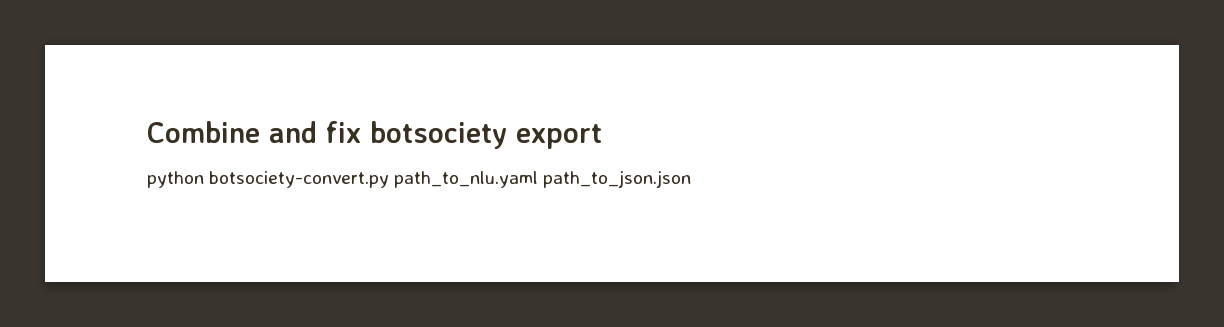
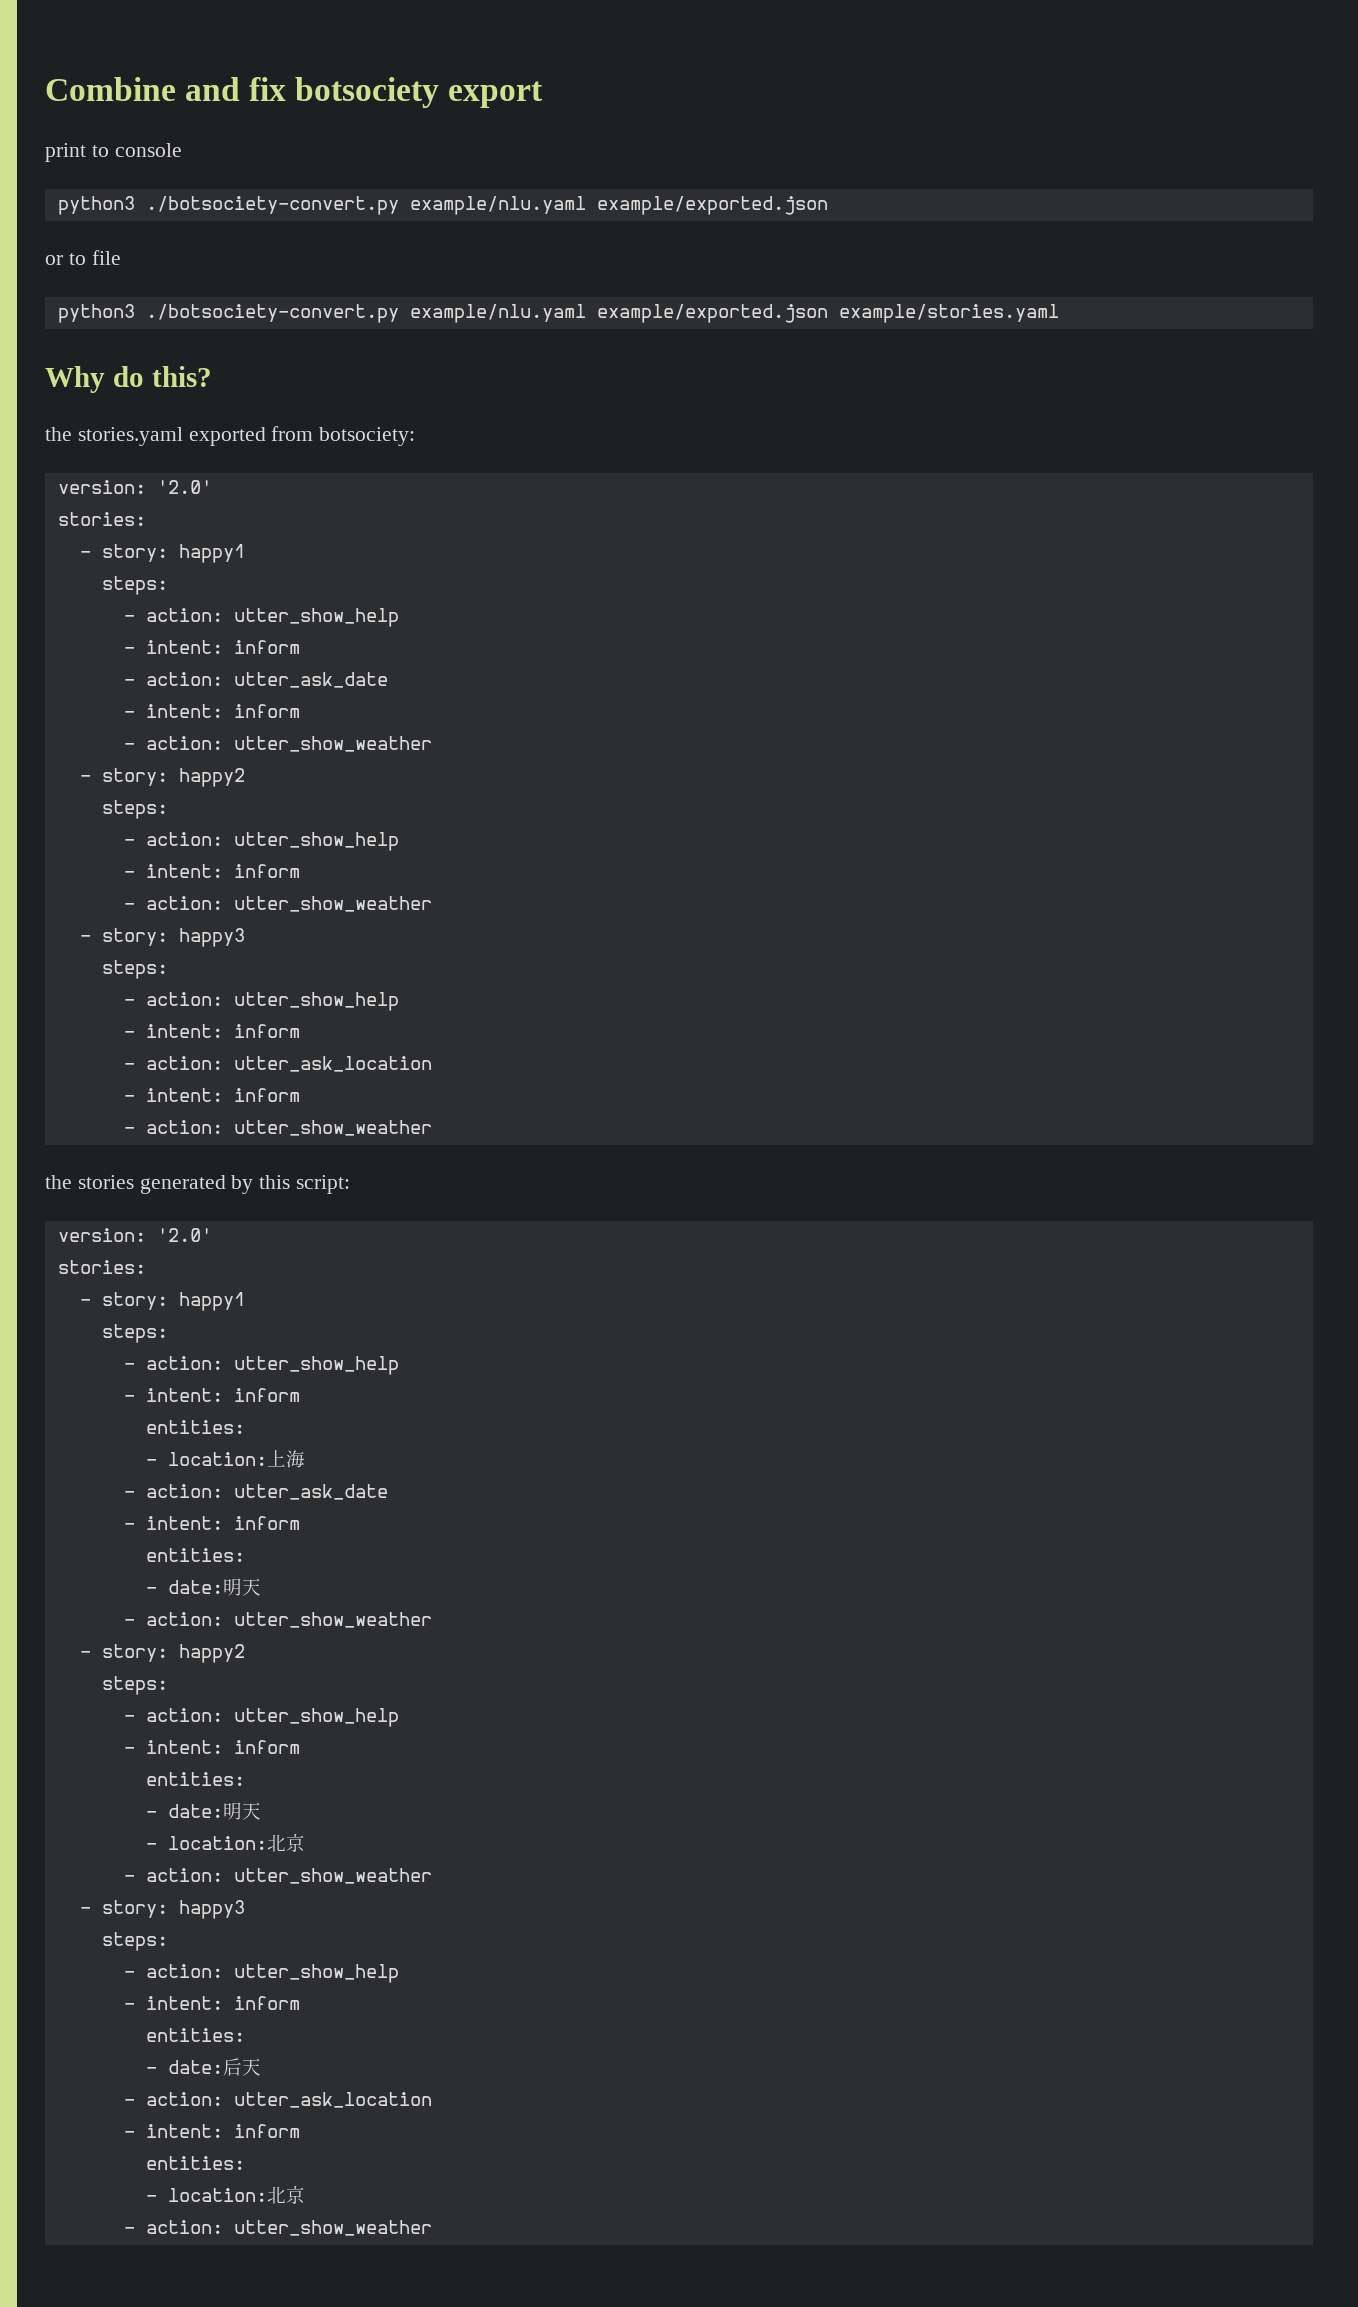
[147,170,692,188] python botsociety-convert.py path_to_nlu.yaml path_to_json.json -> [45,143,182,162] [57,196,828,215] [45,250,121,265] [57,304,1059,323] [45,366,212,393] [45,426,416,446] [57,480,212,494] [57,512,146,526] [79,544,245,563] [101,576,168,595] [123,608,399,627] [123,640,300,654] [123,672,388,688] [123,704,300,718] [123,736,432,752] [79,768,245,787] [101,800,168,819] [123,832,399,851] [123,864,300,878] [123,896,432,912] [79,928,245,947] [101,960,168,979] [123,992,399,1011] [123,1024,300,1038] [123,1056,432,1072] [123,1088,300,1102] [123,1120,432,1136] [45,1175,351,1194] [57,1228,212,1242] [57,1260,146,1274] [79,1292,245,1311] [101,1324,168,1343] [123,1356,399,1375] [123,1388,300,1402] [145,1420,245,1434] [145,1450,305,1468] [123,1484,388,1500] [123,1516,300,1530] [145,1548,245,1562] [145,1578,261,1596] [123,1612,432,1628] [79,1644,245,1663] [101,1676,168,1695] [123,1708,399,1727] [123,1740,300,1754] [145,1772,245,1786] [145,1802,261,1820] [145,1833,305,1852] [123,1868,432,1884] [79,1900,245,1919] [101,1932,168,1951] [123,1964,399,1983] [123,1996,300,2010] [145,2028,245,2042] [145,2058,261,2076] [123,2092,432,2108] [123,2124,300,2138] [145,2156,245,2170] [145,2185,305,2204] [123,2220,432,2236] print to console // python3 ./botsociety-convert.py example/nlu.yaml example/exported.json // or to file // python3 ./botsociety-convert.py example/nlu.yaml example/exported.json example/stories.yaml // Why do this? // the stories.yaml exported from botsociety: // version: '2.0' // stories: // - story: happy1 // steps: // - action: utter_show_help // - intent: inform // - action: utter_ask_date // - intent: inform // - action: utter_show_weather // - story: happy2 // steps: // - action: utter_show_help // - intent: inform // - action: utter_show_weather // - story: happy3 // steps: // - action: utter_show_help // - intent: inform // - action: utter_ask_location // - intent: inform // - action: utter_show_weather // the stories generated by this script: // version: '2.0' // stories: // - story: happy1 // steps: // - action: utter_show_help // - intent: inform // entities: // - location:上海 // - action: utter_ask_date // - intent: inform // entities: // - date:明天 // - action: utter_show_weather // - story: happy2 // steps: // - action: utter_show_help // - intent: inform // entities: // - date:明天 // - location:北京 // - action: utter_show_weather // - story: happy3 // steps: // - action: utter_show_help // - intent: inform // entities: // - date:后天 // - action: utter_ask_location // - intent: inform // entities: // - location:北京 // - action: utter_show_weather

